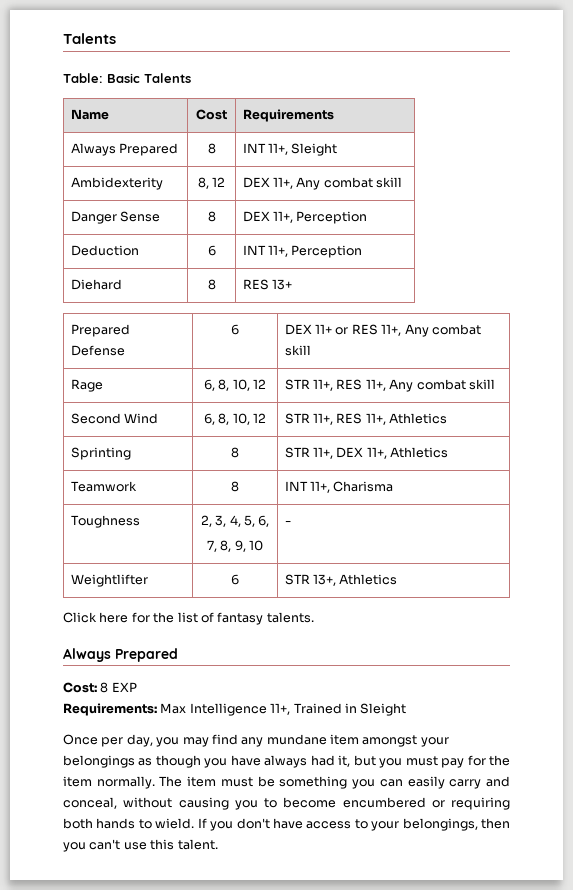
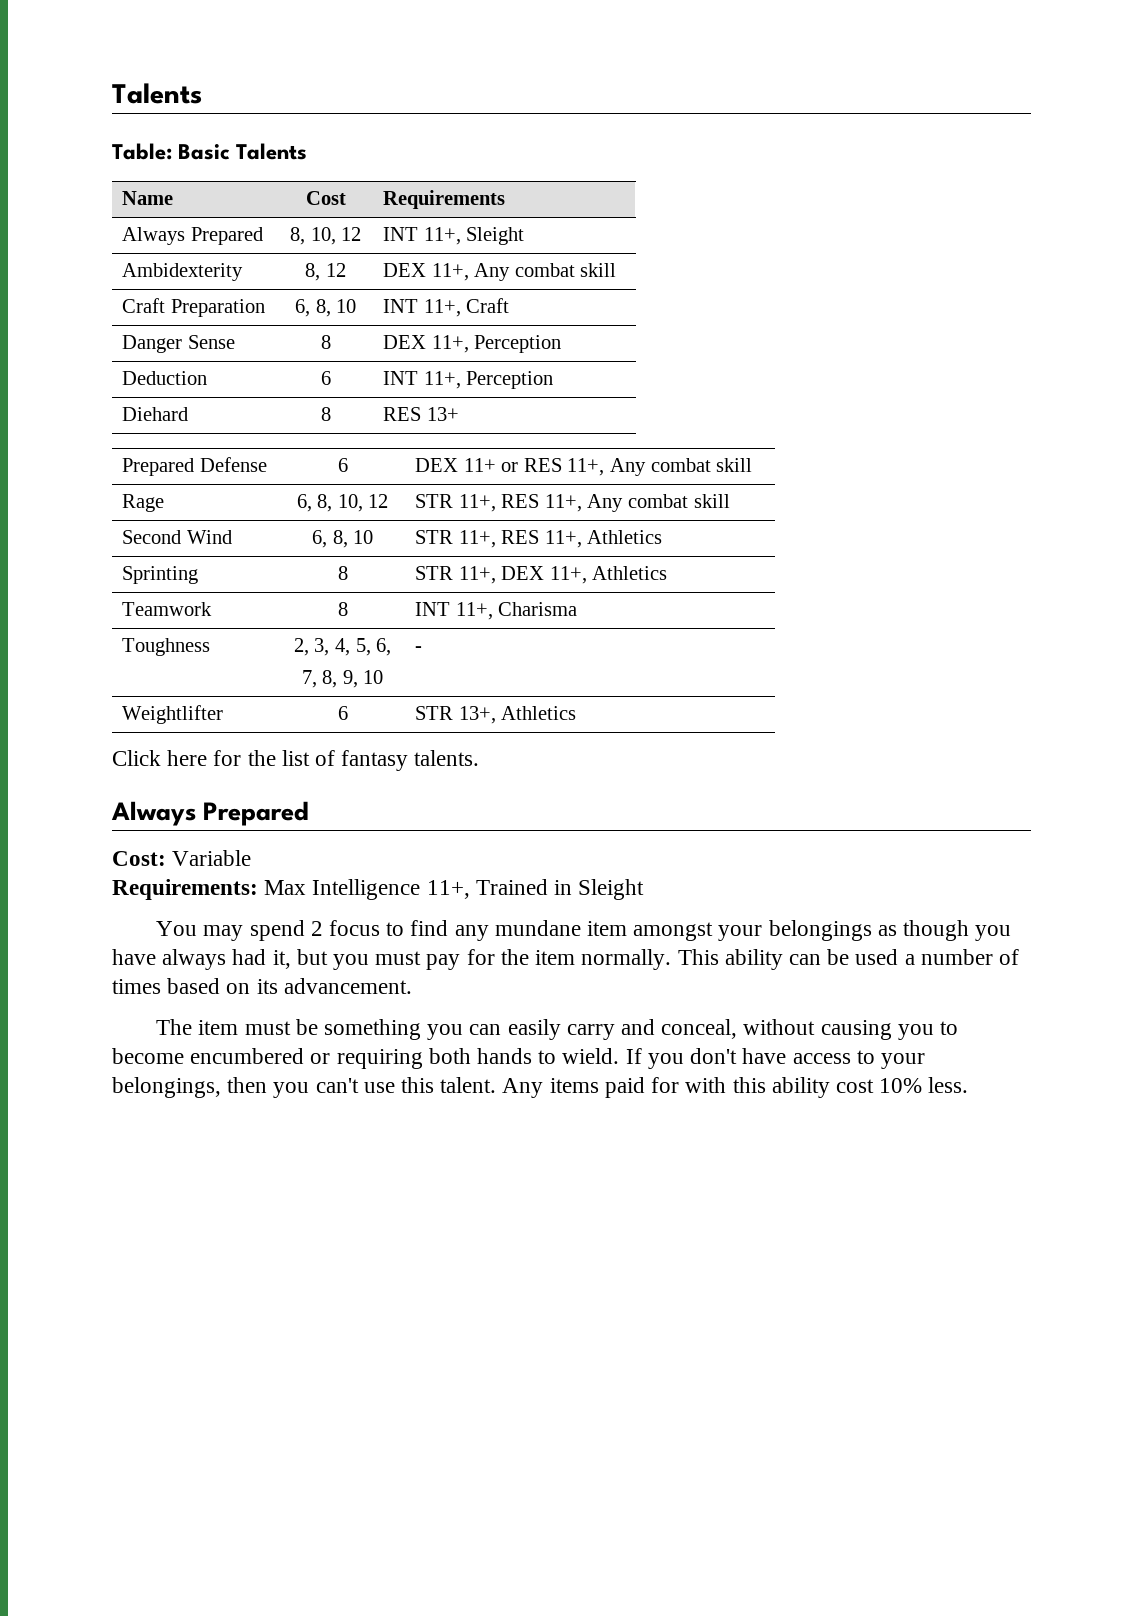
[207,143,216,154] 8 -> [289,227,362,245] 8, 10, 12
(403, 182) none -> [122,298,265,317] [294,299,357,317] [383,298,510,317] // Craft Preparation | 6, 8, 10 | INT 11+, Craft
[232,413,267,425] 10, 12 -> [353,530,374,544] 10
[100,682,137,693] 8 EXP -> [172,850,252,866] Variable
[63,734,209,747] Once per day, you may -> [156,920,405,941] You may spend 2 focus to
(155, 782) none -> [677,949,1019,970] [112,978,412,994] This ability can be used a number of times based on its advancement. //
(218, 844) none -> [502,1077,969,1098] Any items paid for with this ability cost 10% less.

